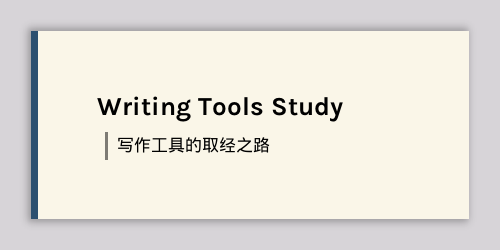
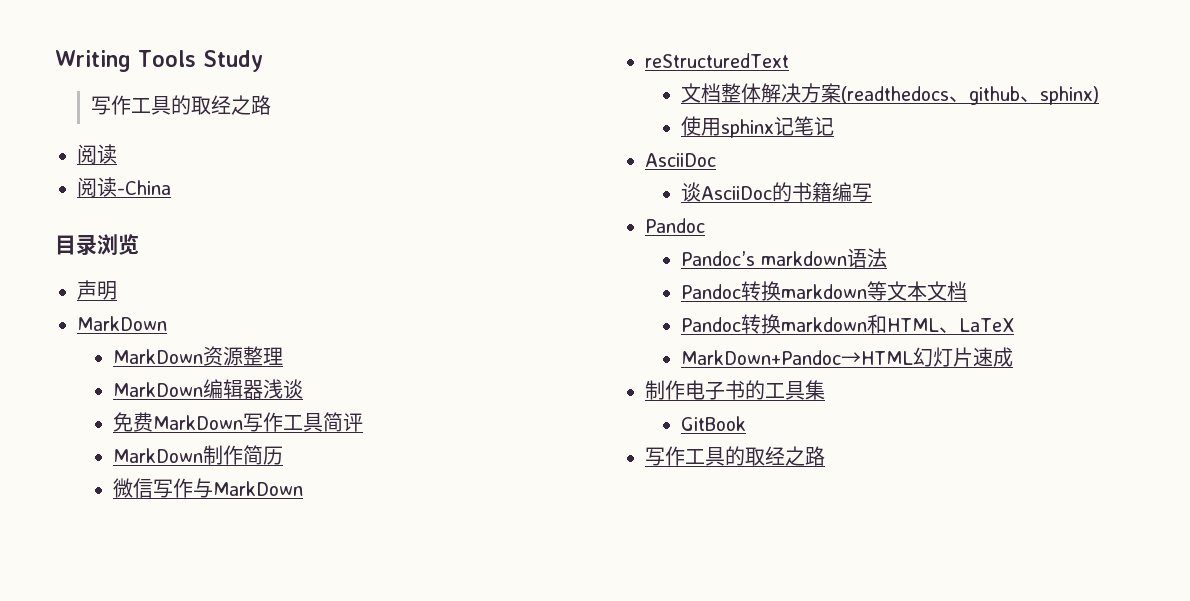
(271, 145) none -> [77,144,117,164] [77,177,171,197] [55,234,139,256] [77,280,117,300] [77,316,167,331] [112,346,283,366] [112,379,303,399] [112,412,363,432] [112,445,283,465] [112,478,303,498] [645,53,789,68] [680,83,1099,105] [680,116,834,138] [645,153,716,167] [680,182,872,202] [645,218,705,233] [680,248,887,268] [680,281,967,301] [680,314,1014,334] [680,347,1013,367] [645,380,825,400] [680,416,746,431] [645,446,825,466] // 阅读 // 阅读-China // 目录浏览 // 声明 // MarkDown // MarkDown资源整理 // MarkDown编辑器浅谈 // 免费MarkDown写作工具简评 // MarkDown制作简历 // 微信写作与MarkDown // reStructuredText // 文档整体解决方案(readthedocs、github、sphinx) // 使用sphinx记笔记 // AsciiDoc // 谈AsciiDoc的书籍编写 // Pandoc // Pandoc’s markdown语法 // Pandoc转换markdown等文本文档 // Pandoc转换markdown和HTML、LaTeX // MarkDown+Pandoc→HTML幻灯片速成 // 制作电子书的工具集 // GitBook // 写作工具的取经之路

